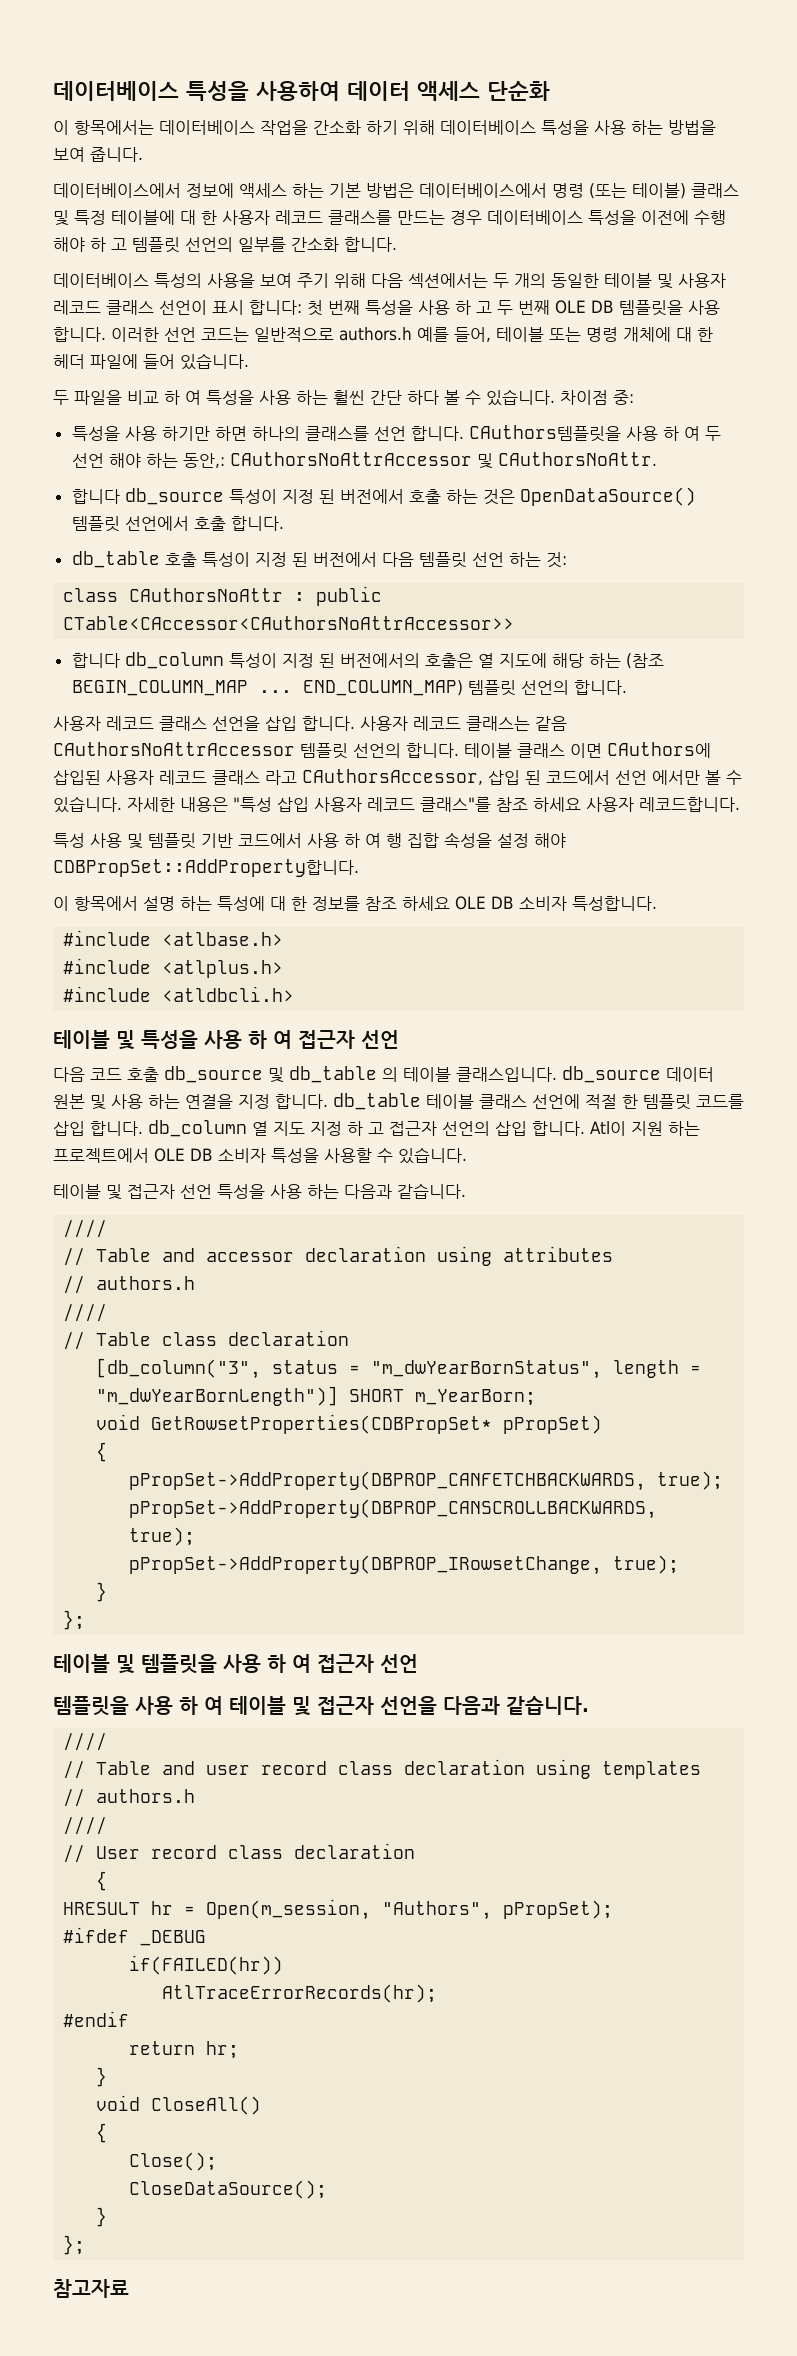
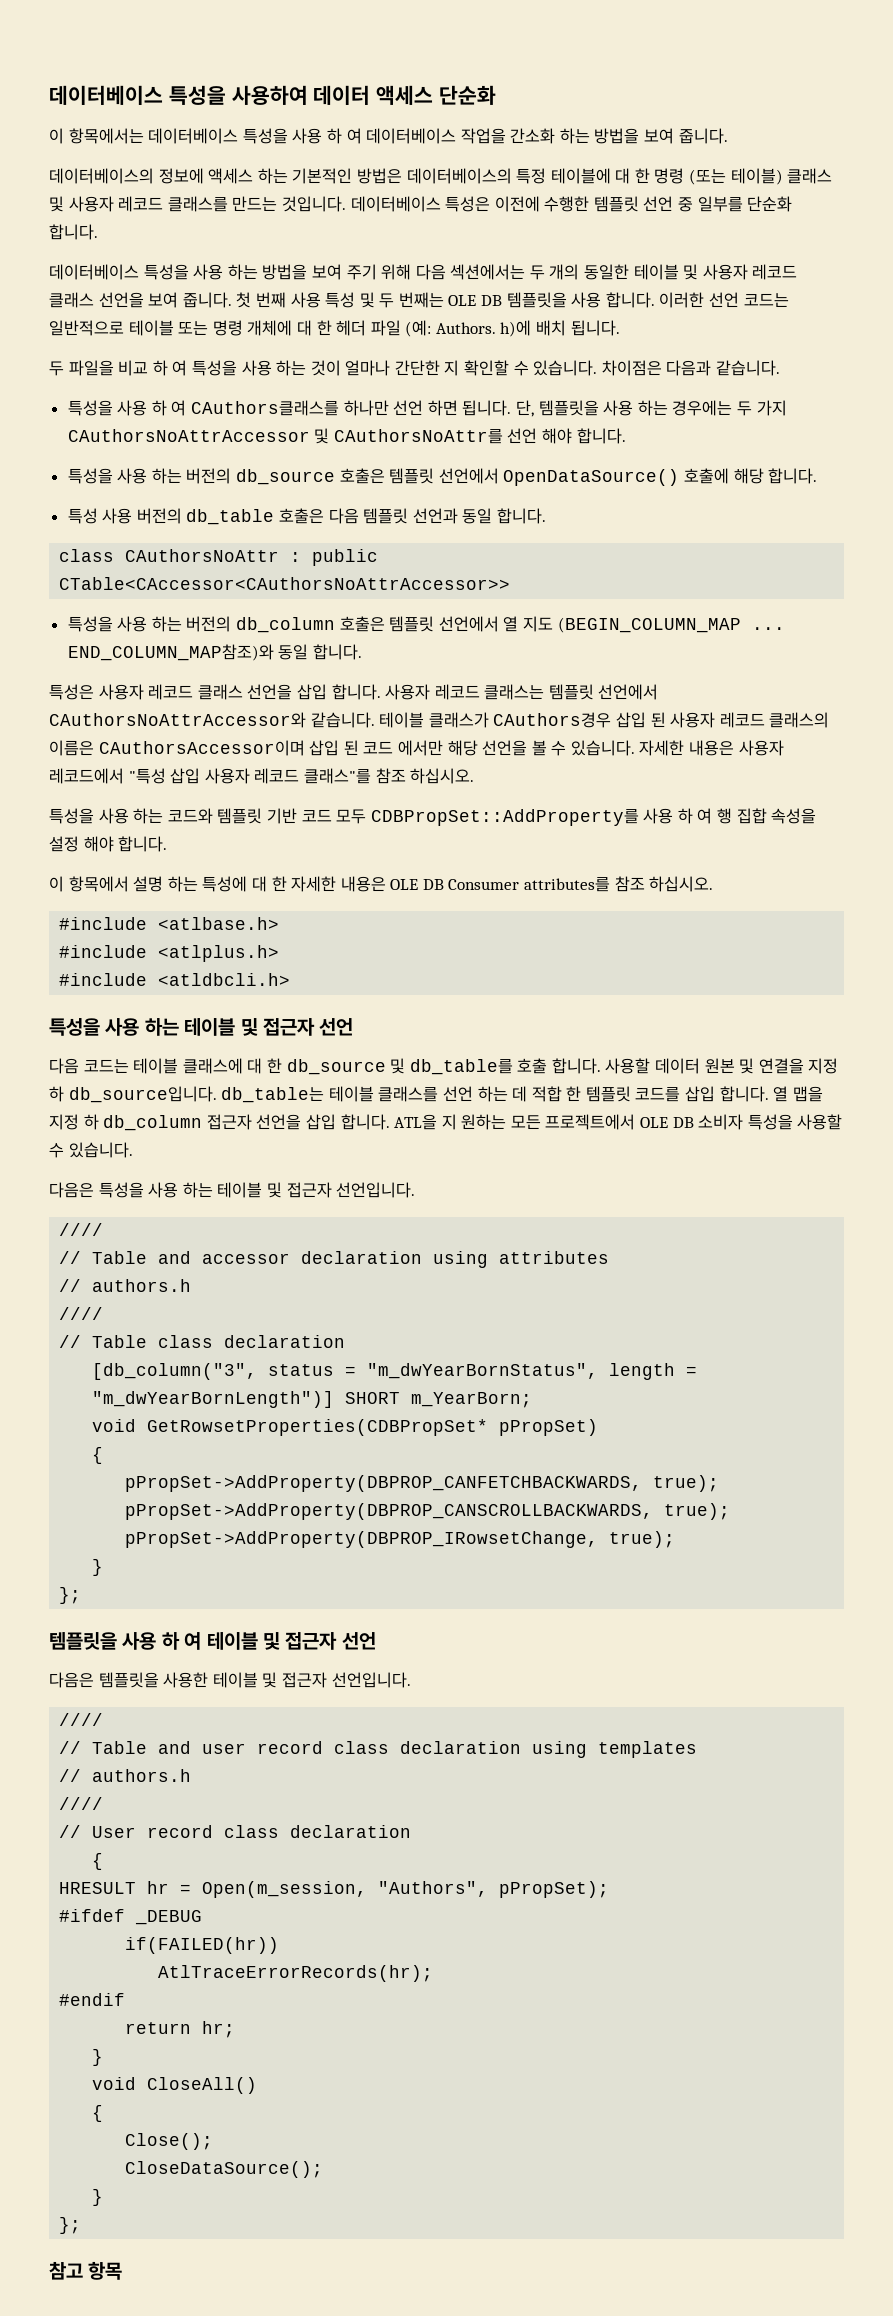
[260,120,435,135] 작업을 간소화 하기 위해 -> [242,128,728,144] [49,168,833,185] [49,196,793,212] [49,224,98,240] 특성을 사용 하 여 데이터베이스 작업을 간소화 하는 방법을 보여 줍니다. // 데이터베이스의 정보에 액세스 하는 기본적인 방법은 데이터베이스의 특정 테이블에 대 한 명령 (또는 테이블) 클래스 및 사용자 레코드 클래스를 만드는 것입니다. 데이터베이스 특성은 이전에 수행한 템플릿 선언 중 일부를 단순화 합니다. //
[90,147,143,162] [53,183,739,199] [53,210,726,226] [53,237,397,253] [53,273,292,288] 줍니다. // 데이터베이스에서 정보에 액세스 하는 기본 방법은 데이터베이스에서 명령 (또는 테이블) 클래스 및 특정 테이블에 대 한 사용자 레코드 클래스를 만드는 경우 데이터베이스 특성을 이전에 수행 해야 하 고 템플릿 선언의 일부를 간소화 합니다. // 데이터베이스 특성의 사용을 보여 -> (342, 272) none
[159,300,550,316] 선언이 표시 합니다: 첫 번째 특성을 사용 하 고 두 번째 -> [98,292,444,308] 선언을 보여 줍니다. 첫 번째 사용 특성 및 두 번째는
[339,327,491,342] authors.h 예를 들어, -> (124, 328) none
[90,353,249,370] 파일에 들어 있습니다. -> [370,320,620,337] 파일 (예: Authors. h)에 배치 됩니다.
[333,389,634,406] [71,425,721,442] [71,452,657,469] [71,487,696,506] [71,516,284,532] [71,551,567,568] 훨씬 간단 하다 볼 수 있습니다. 차이점 중: // 특성을 사용 하기만 하면 하나의 클래스를 선언 합니다. CAuthors템플릿을 사용 하 여 두 선언 해야 하는 동안,: CAuthorsNoAttrAccessor 및 CAuthorsNoAttr. // 합니다 db_source 특성이 지정 된 버전에서 호출 하는 것은 OpenDataSource() 템플릿 선언에서 호출 합니다. // db_table 호출 특성이 지정 된 버전에서 다음 템플릿 선언 하는 것: -> [310,360,781,376] [67,400,787,417] [67,428,626,444] [67,468,818,486] [67,508,547,525] 것이 얼마나 간단한 지 확인할 수 있습니다. 차이점은 다음과 같습니다. // 특성을 사용 하 여 CAuthors클래스를 하나만 선언 하면 됩니다. 단, 템플릿을 사용 하는 경우에는 두 가지 CAuthorsNoAttrAccessor 및 CAuthorsNoAttr를 선언 해야 합니다. // 특성을 사용 하는 버전의 db_source 호출은 템플릿 선언에서 OpenDataSource() 호출에 해당 합니다. // 특성 사용 버전의 db_table 호출은 다음 템플릿 선언과 동일 합니다.
[71,652,664,669] [71,680,627,696] 합니다 db_column 특성이 지정 된 버전에서의 호출은 열 지도에 해당 하는 (참조 BEGIN_COLUMN_MAP ... END_COLUMN_MAP) 템플릿 선언의 합니다. // -> [67,616,785,633] [67,644,362,661] [49,684,94,700] 특성을 사용 하는 버전의 db_column 호출은 템플릿 선언에서 열 지도 (BEGIN_COLUMN_MAP ... END_COLUMN_MAP참조)와 동일 합니다. // 특성은
[535,716,567,731] [53,742,711,759] [53,769,700,785] 같음 CAuthorsNoAttrAccessor 템플릿 선언의 합니다. 테이블 클래스 이면 CAuthors에 삽입된 사용자 레코드 클래스 라고 CAuthorsAccessor, 삽입 된 코드에서 선언 에서만 -> [548,684,659,700] [49,712,830,728] [49,740,528,756] 템플릿 선언에서 CAuthorsNoAttrAccessor와 같습니다. 테이블 클래스가 CAuthors경우 삽입 된 사용자 레코드 클래스의 이름은 CAuthorsAccessor이며 삽입 된 코드 에서만 해당 선언을
(228, 804) none -> [738,740,784,756] [49,768,124,784] 사용자 레코드에서
[533,797,740,812] [53,833,302,849] 하세요 사용자 레코드합니다. // 특성 사용 및 템플릿 기반 코드에서 -> [410,768,475,784] [49,808,639,826] 하십시오. // 특성을 사용 하는 코드와 템플릿 기반 코드 모두 CDBPropSet::AddProperty를
[53,859,359,877] CDBPropSet::AddProperty합니다. -> [118,836,168,852] 합니다.
[312,896,657,911] 정보를 참조 하세요 OLE DB 소비자 특성합니다. -> [291,876,714,892] 자세한 내용은 OLE DB Consumer attributes를 참조 하십시오.
[53,1030,399,1050] [53,1066,714,1083] [53,1093,617,1110] 테이블 및 특성을 사용 하 여 접근자 선언 // 다음 코드 호출 db_source 및 db_table 의 테이블 클래스입니다. db_source 데이터 원본 및 사용 하는 연결을 지정 합니다. db_table 테이블 클래스 선언에 적절 -> [49,1018,354,1036] [49,1058,839,1075] [49,1086,562,1103] 특성을 사용 하는 테이블 및 접근자 선언 // 다음 코드는 테이블 클래스에 대 한 db_source 및 db_table를 호출 합니다. 사용할 데이터 원본 및 연결을 지정 하 db_source입니다. db_table는 테이블 클래스를 선언 하는 데 적합
[148,1120,700,1137] db_column 열 지도 지정 하 고 접근자 선언의 삽입 합니다. Atl이 지원 하는 -> [773,1086,823,1102] [49,1114,541,1131] 열 맵을 지정 하 db_column 접근자 선언을 삽입 합니다. ATL을 지 원하는 모든
[53,1183,466,1200] 테이블 및 접근자 선언 특성을 사용 하는 다음과 같습니다. -> [49,1182,416,1198] 다음은 특성을 사용 하는 테이블 및 접근자 선언입니다.
[53,1654,418,1674] // 테이블 및 템플릿을 사용 하 여 접근자 선언 -> (82, 1595) none
[380,1696,589,1715] 선언을 다음과 같습니다. -> [341,1632,376,1650] [49,1672,411,1688] 선언 // 다음은 템플릿을 사용한 테이블 및 접근자 선언입니다.
[53,2279,129,2298] 참고자료 -> [49,2261,123,2280] 참고 항목

